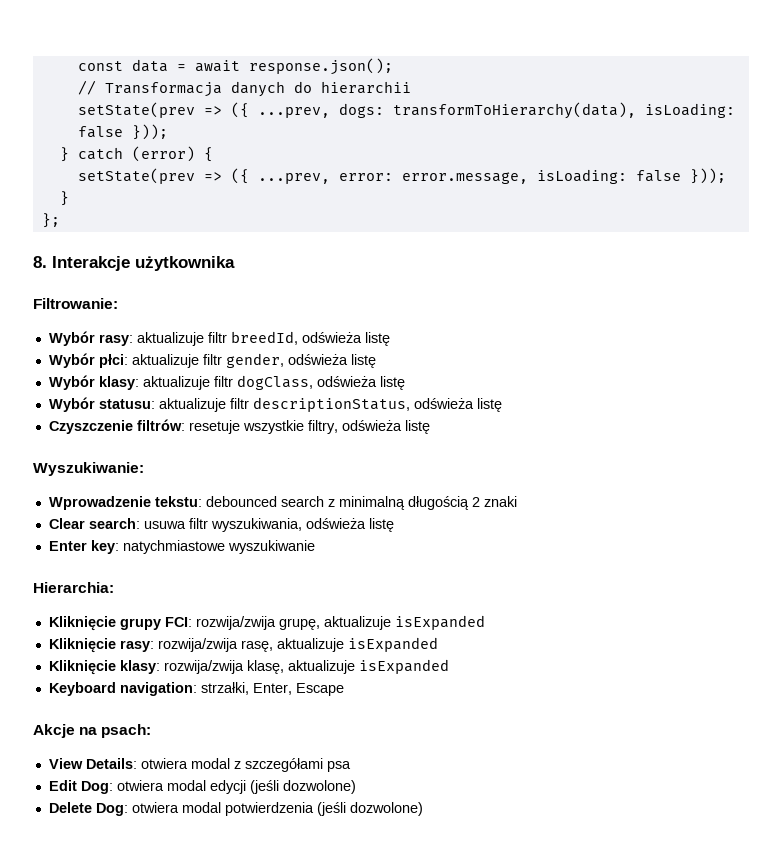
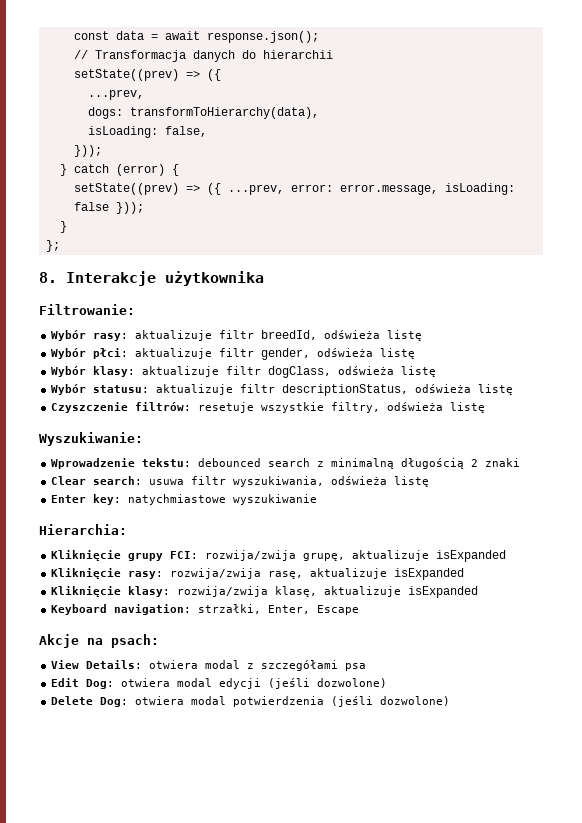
[77,102,330,118] setState(prev => ({ ...prev, -> [73,69,221,81] [87,89,144,100] setState((prev) => ({ // ...prev, //
[644,103,735,118] [77,126,123,138] isLoading: false -> [87,126,207,138] // isLoading: false, //
[77,168,195,184] setState(prev -> [73,183,179,195] setState((prev)

